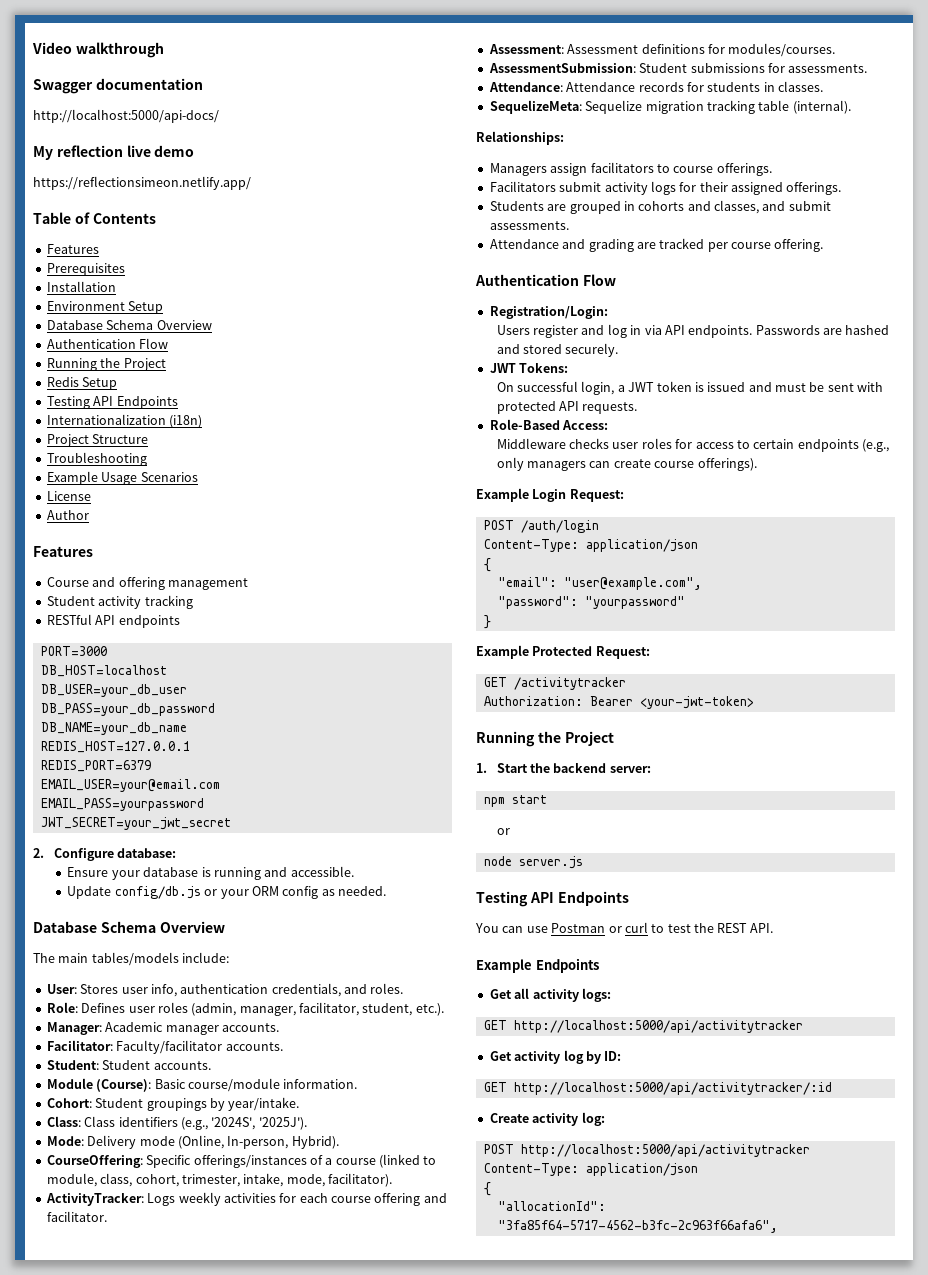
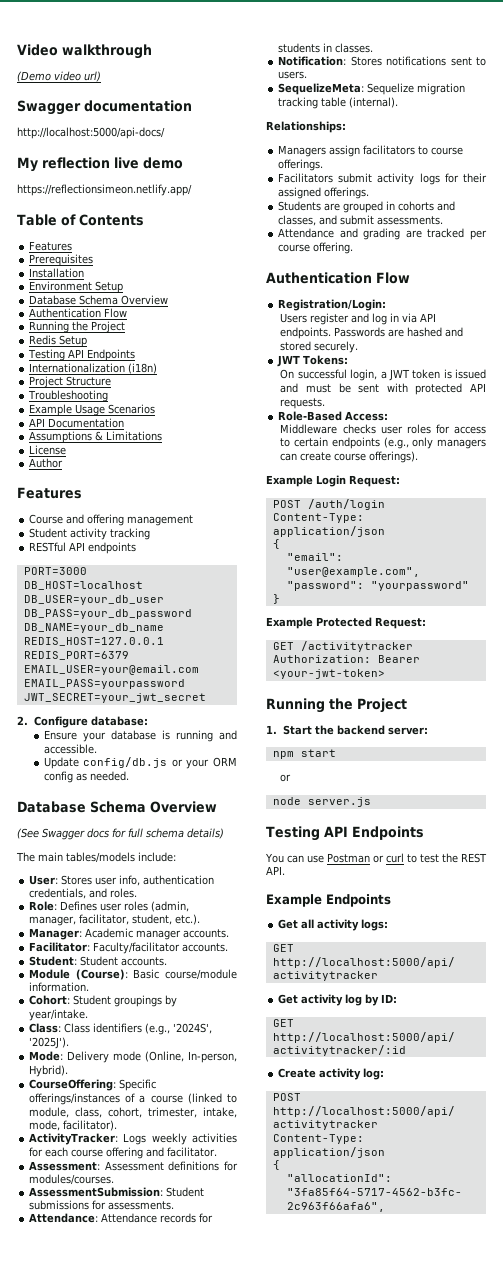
(164, 50) none -> [17,71,101,82] // (Demo video url)
(198, 477) none -> [29,418,125,428] [29,431,163,443] // API Documentation // Assumptions & Limitations
(225, 927) none -> [17,828,224,840] // (See Swagger docs for full schema details)
(823, 86) none -> [278,56,486,66] [278,71,308,79] // Notification: Stores notifications sent to users.

